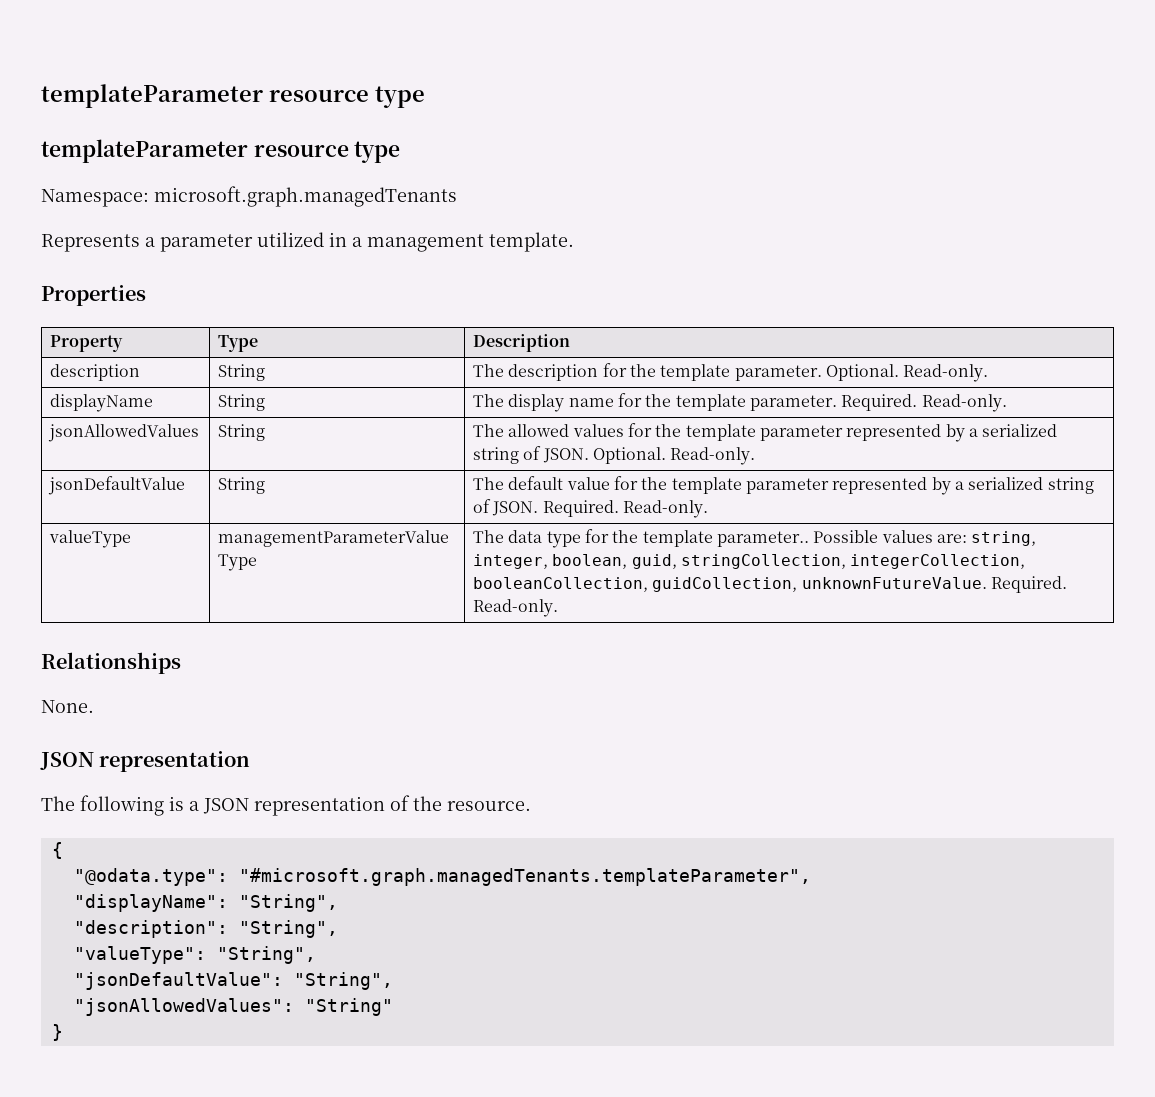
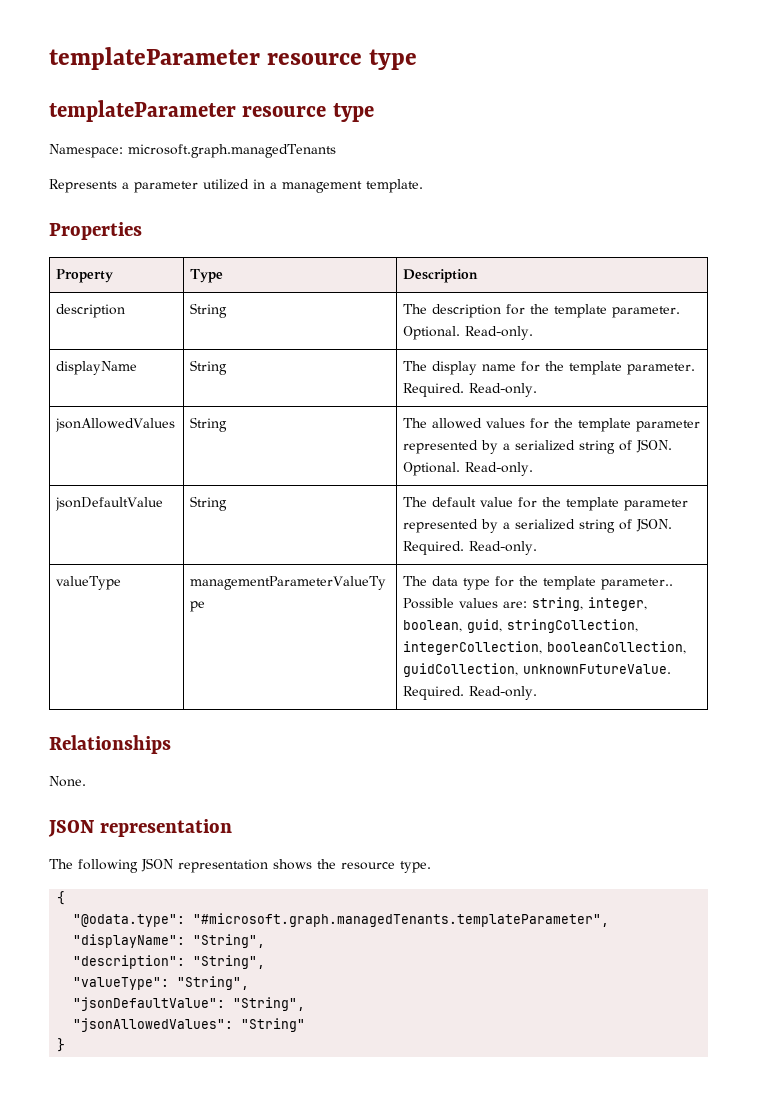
[169,795,531,816] is a JSON representation of the resource. -> [141,858,431,873] JSON representation shows the resource type.

